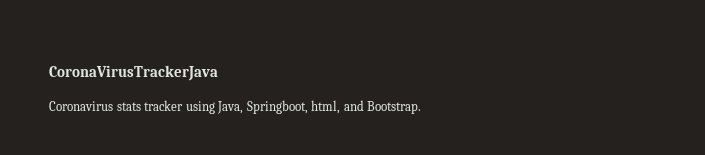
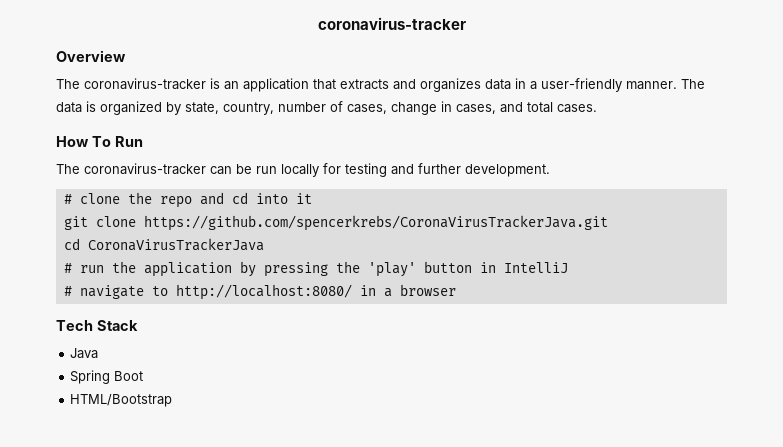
[49,65,218,81] [49,100,422,114] CoronaVirusTrackerJava // Coronavirus stats tracker using Java, Springboot, html, and Bootstrap. -> [317,17,466,30] [56,50,126,62] [56,78,705,92] [56,101,597,115] [56,136,143,147] [56,163,550,177] [63,192,312,208] [63,215,608,231] [63,238,264,251] [63,261,568,277] [63,284,456,300] [56,320,138,331] [70,348,99,359] [70,370,144,384] [70,394,173,407] coronavirus-tracker // Overview // The coronavirus-tracker is an application that extracts and organizes data in a user-friendly manner. The data is organized by state, country, number of cases, change in cases, and total cases. // How To Run // The coronavirus-tracker can be run locally for testing and further development. // # clone the repo and cd into it // git clone https://github.com/spencerkrebs/CoronaVirusTrackerJava.git // cd CoronaVirusTrackerJava // # run the application by pressing the 'play' button in IntelliJ // # navigate to http://localhost:8080/ in a browser // Tech Stack // Java // Spring Boot // HTML/Bootstrap

